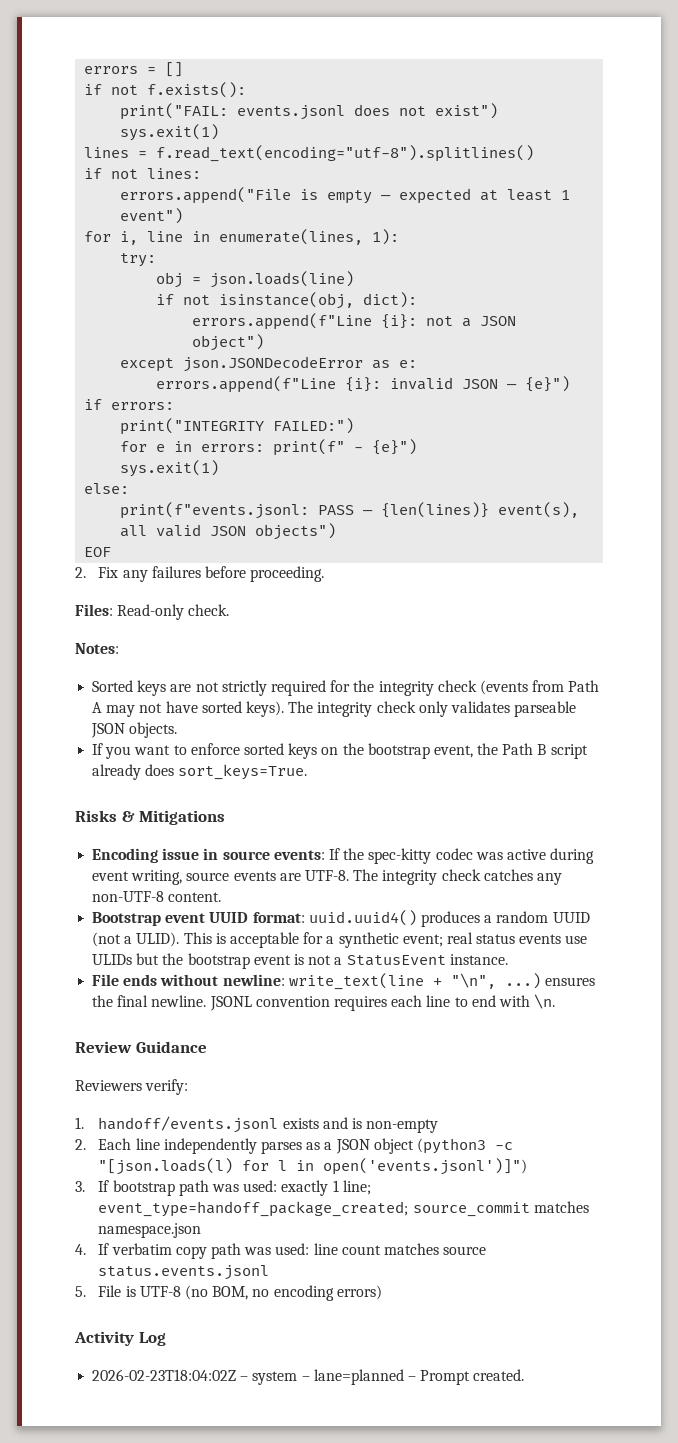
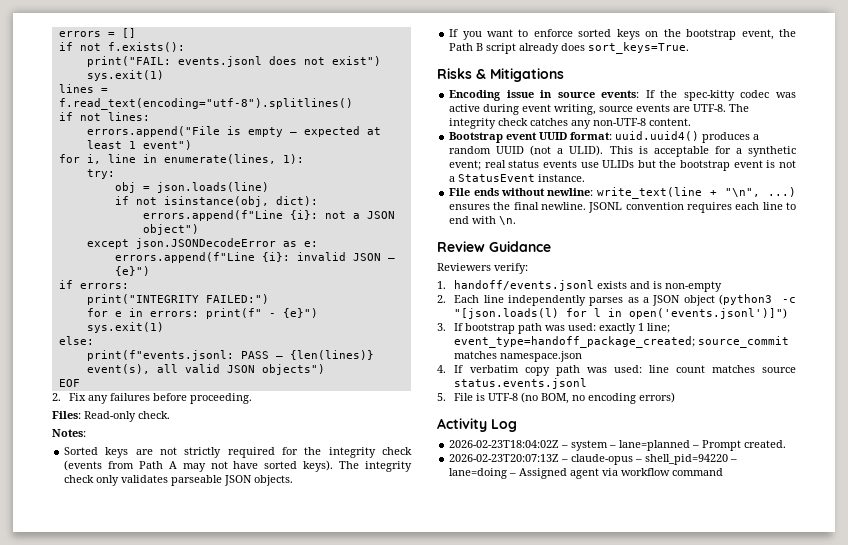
(525, 1375) none -> [449,454,738,465] [449,468,724,479] // 2026-02-23T20:07:13Z – claude-opus – shell_pid=94220 – lane=doing – Assigned agent via workflow command

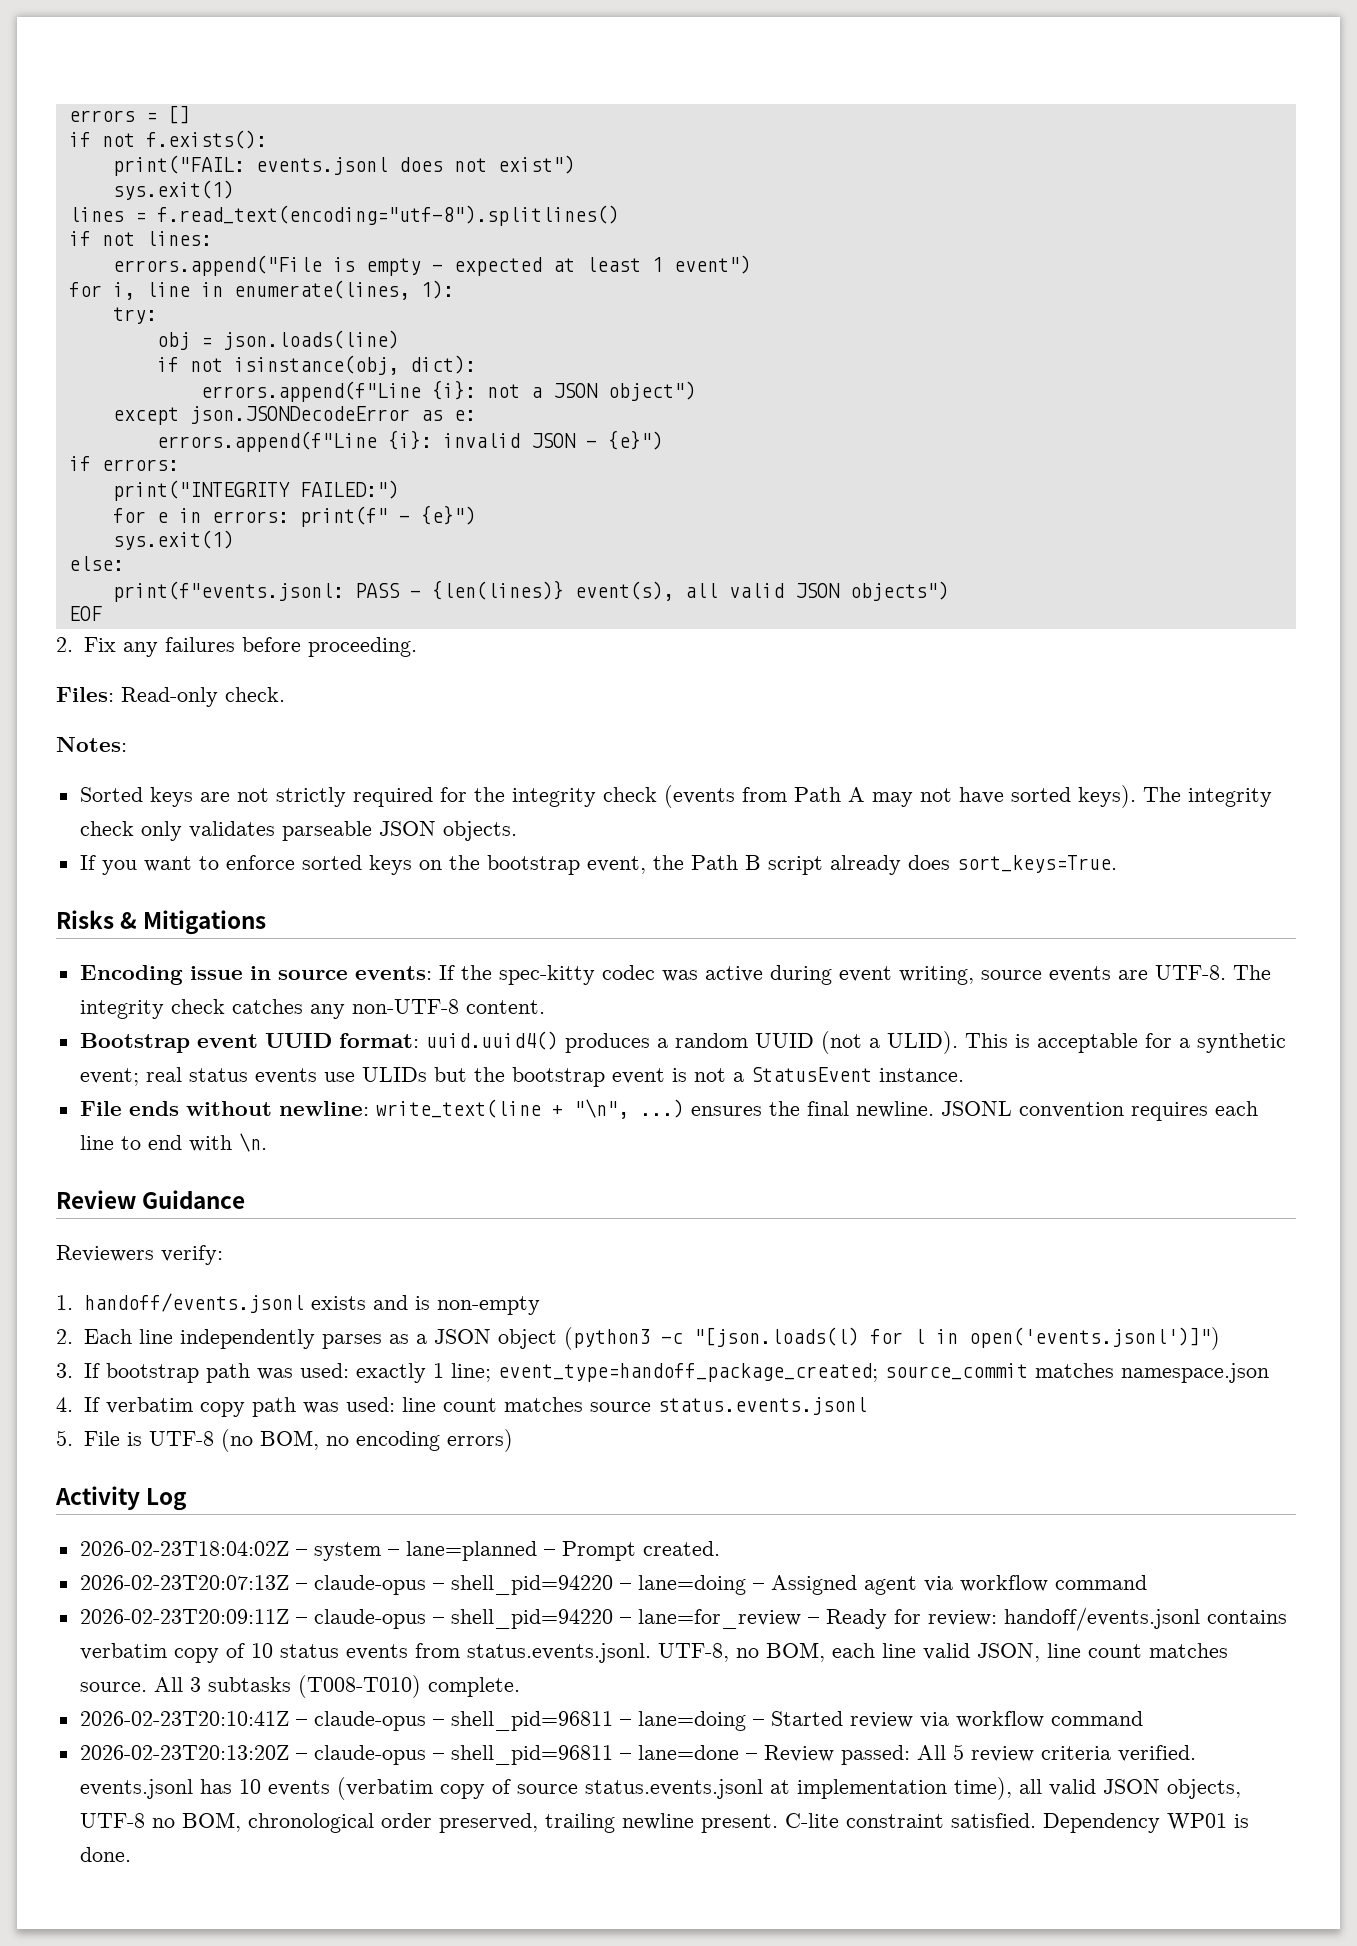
(724, 472) none -> [79,1607,1287,1631] [79,1642,1228,1663] [79,1675,520,1698] [79,1711,1143,1731] [79,1744,1196,1765] [79,1777,1241,1800] [79,1812,1249,1833] [79,1847,131,1862] // 2026-02-23T20:09:11Z – claude-opus – shell_pid=94220 – lane=for_review – Ready for review: handoff/events.jsonl contains verbatim copy of 10 status events from status.events.jsonl. UTF-8, no BOM, each line valid JSON, line count matches source. All 3 subtasks (T008-T010) complete. // 2026-02-23T20:10:41Z – claude-opus – shell_pid=96811 – lane=doing – Started review via workflow command // 2026-02-23T20:13:20Z – claude-opus – shell_pid=96811 – lane=done – Review passed: All 5 review criteria verified. events.jsonl has 10 events (verbatim copy of source status.events.jsonl at implementation time), all valid JSON objects, UTF-8 no BOM, chronological order preserved, trailing newline present. C-lite constraint satisfied. Dependency WP01 is done.

